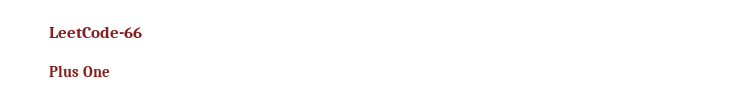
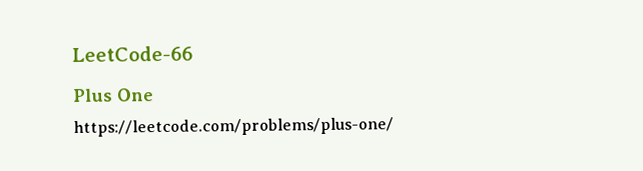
(111, 71) none -> [73,117,394,138] // https://leetcode.com/problems/plus-one/

